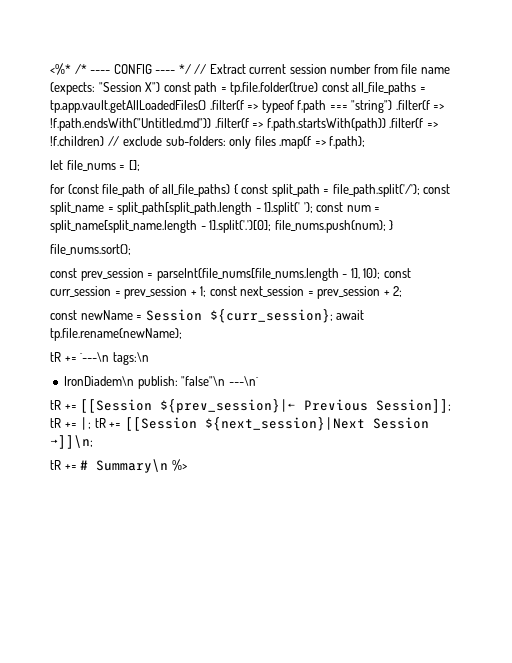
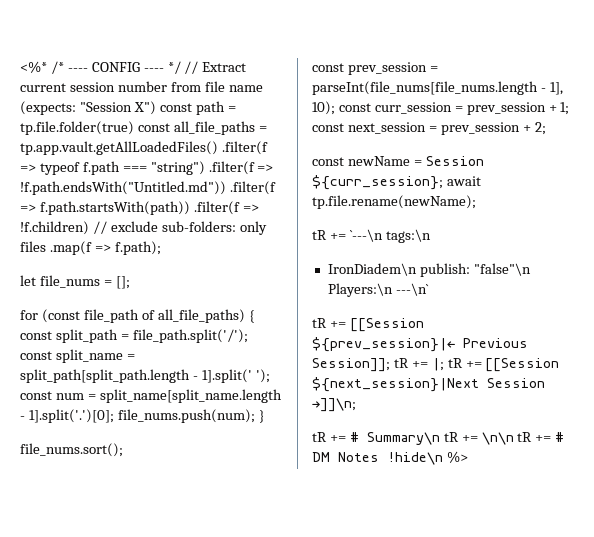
(226, 381) none -> [327,283,393,297] Players:\n
(169, 466) none -> [443,432,565,445] [312,452,443,465] tR += \n\n tR += # DM Notes !hide\n

